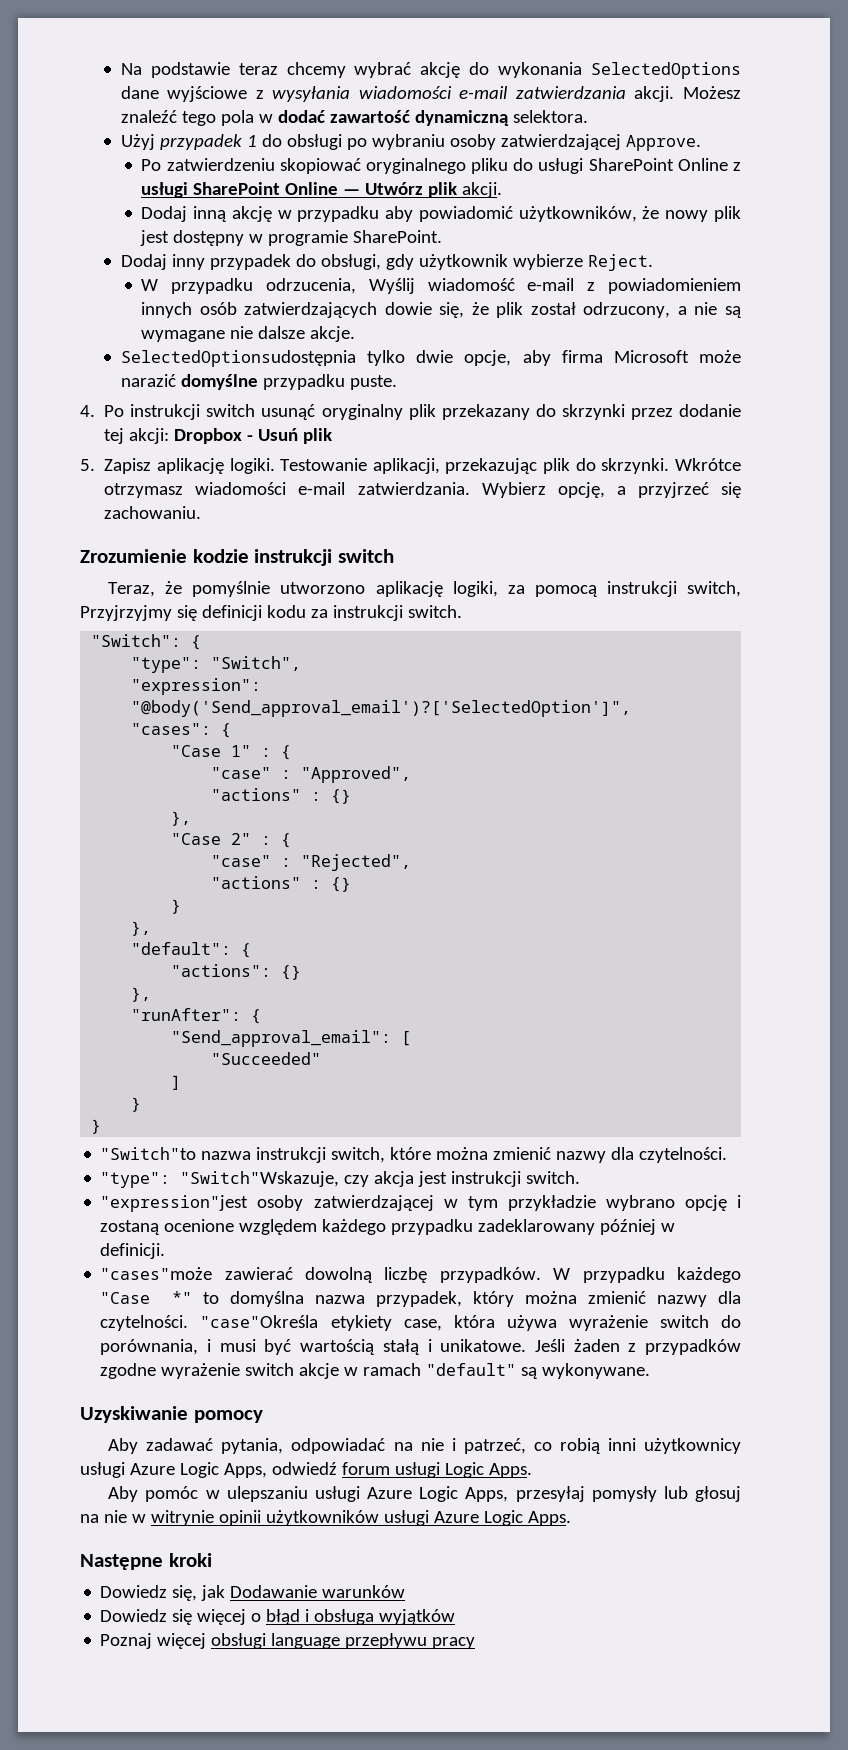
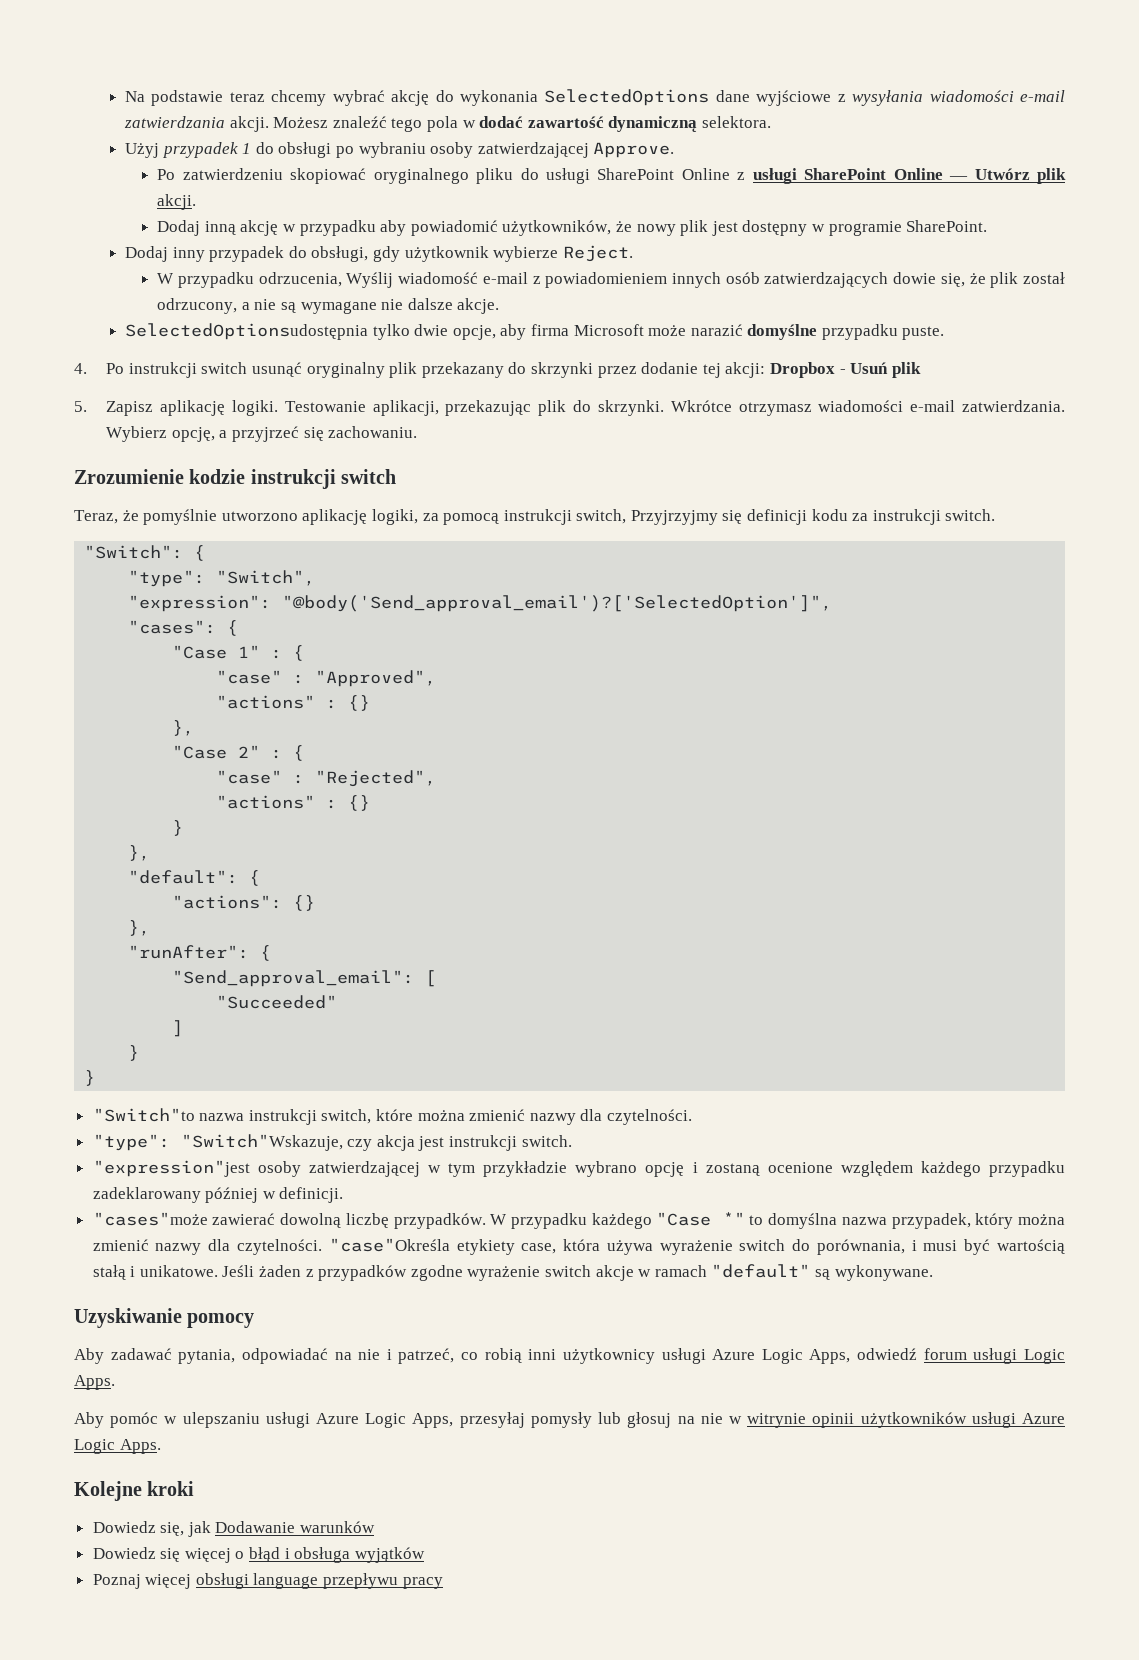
[80,1554,163,1570] Następne -> [74,1481,142,1501] Kolejne

